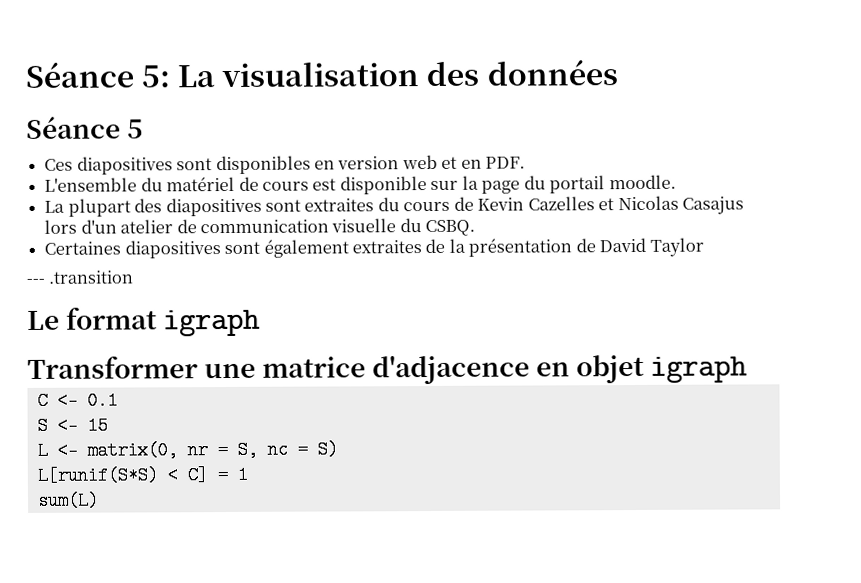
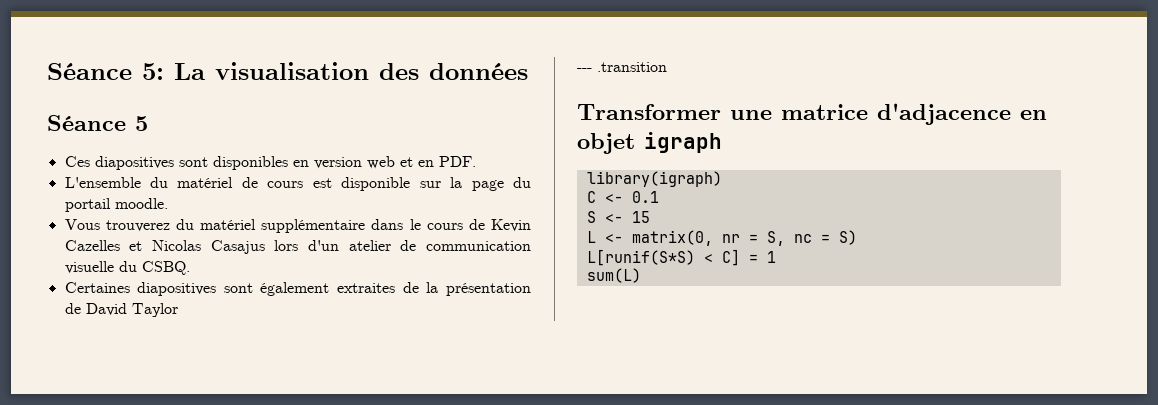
[44,197,400,217] La plupart des diapositives sont extraites du -> [64,219,421,233] Vous trouverez du matériel supplémentaire dans le
[27,307,262,337] // Le format igraph -> (667, 67) none
(749, 369) none -> [586,171,722,187] // library(igraph)

